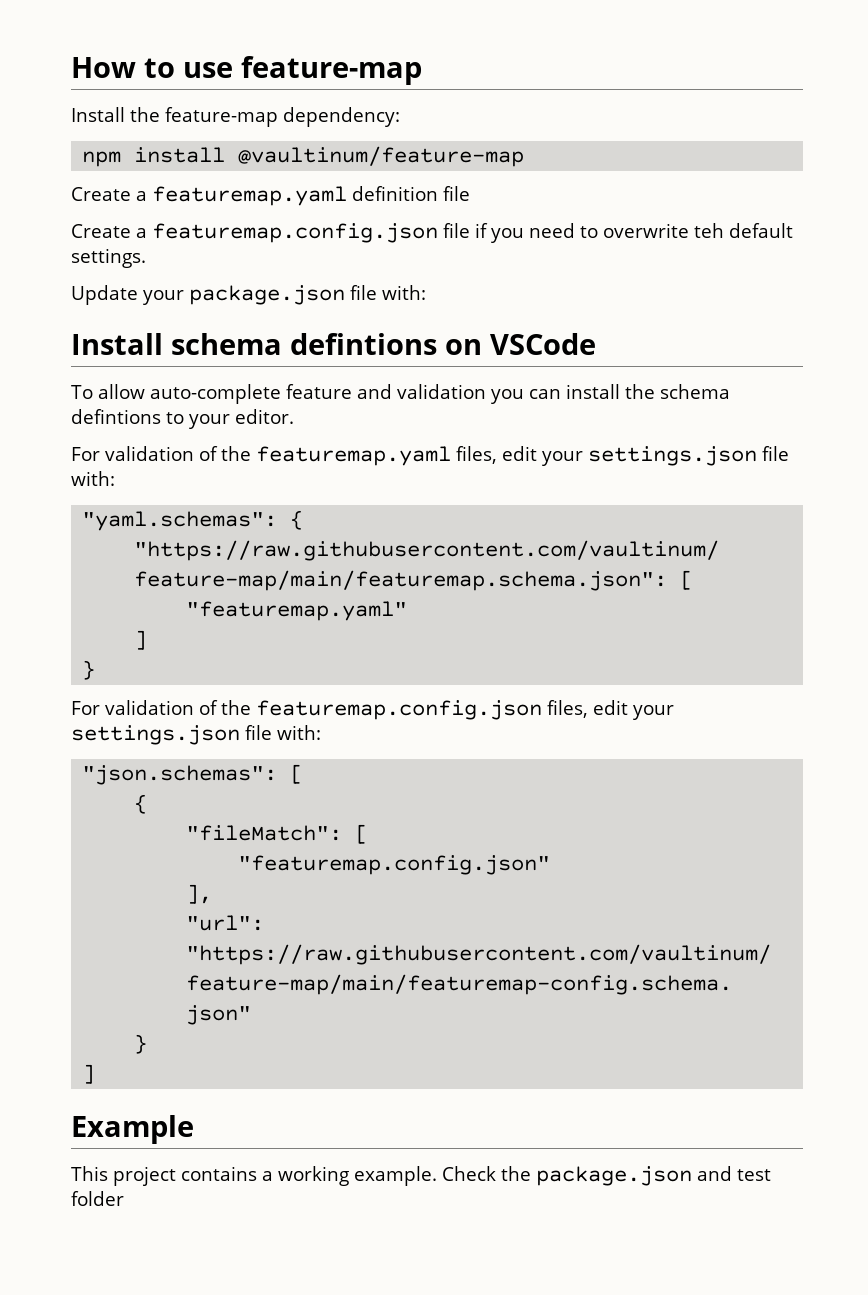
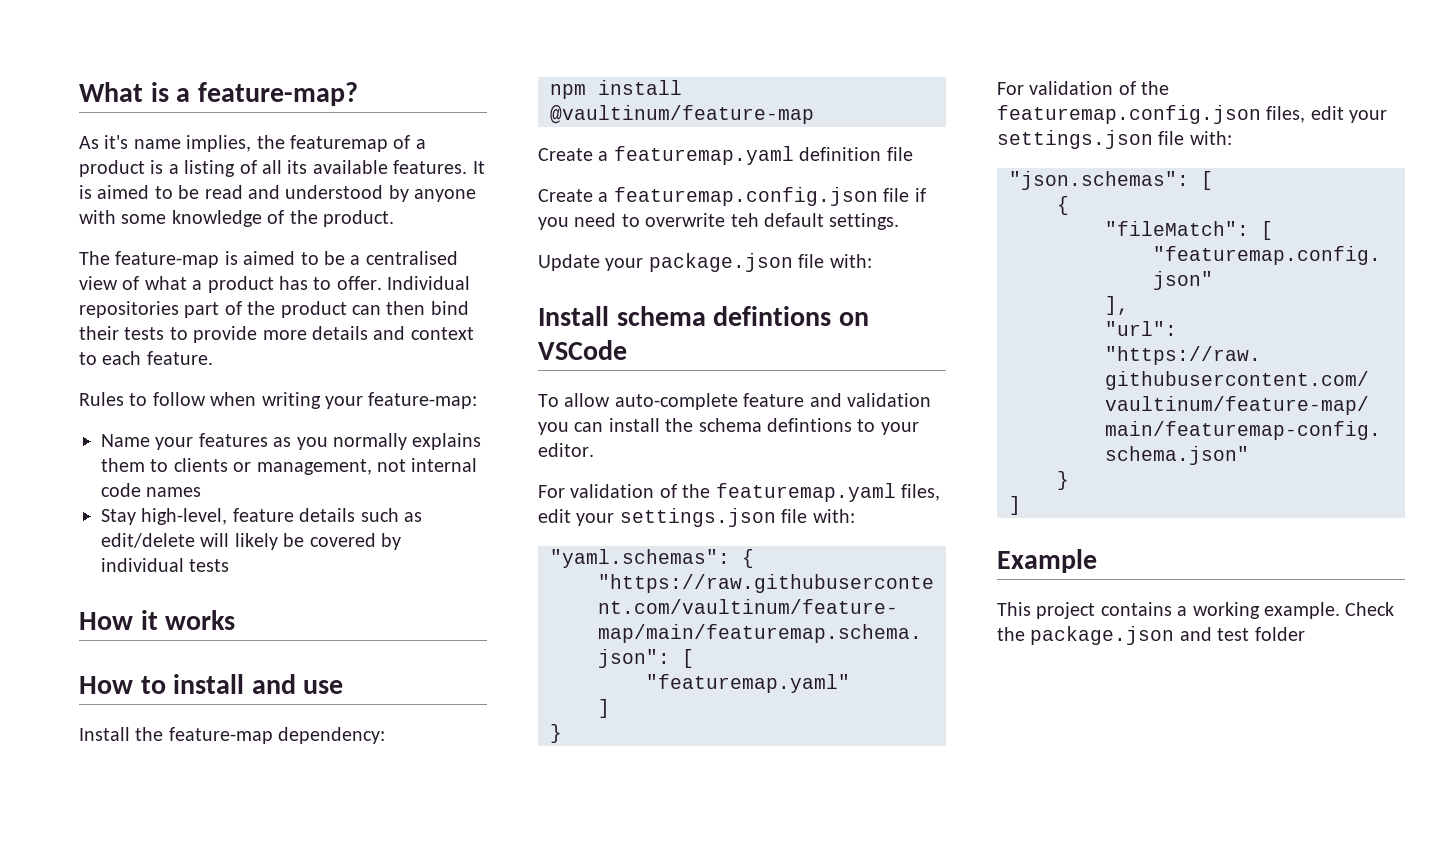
[71,57,175,78] How to -> [79,82,358,106] [79,135,426,152] [79,160,485,177] [79,185,477,202] [79,210,394,227] [79,251,458,268] [79,276,471,293] [79,301,469,318] [79,326,474,343] [79,351,213,365] [79,392,478,409] [101,433,482,450] [101,458,478,475] [101,483,202,497] [101,508,422,525] [101,533,401,550] [101,558,230,572] [79,610,236,630] [79,674,296,694] What is a feature-map? // As it's name implies, the featuremap of a product is a listing of all its available features. It is aimed to be read and understood by anyone with some knowledge of the product. // The feature-map is aimed to be a centralised view of what a product has to offer. Individual repositories part of the product can then bind their tests to provide more details and context to each feature. // Rules to follow when writing your feature-map: // Name your features as you normally explains them to clients or management, not internal code names // Stay high-level, feature details such as edit/delete will likely be covered by individual tests // How it works // How to install and
[240,56,422,85] feature-map -> (344, 687) none

